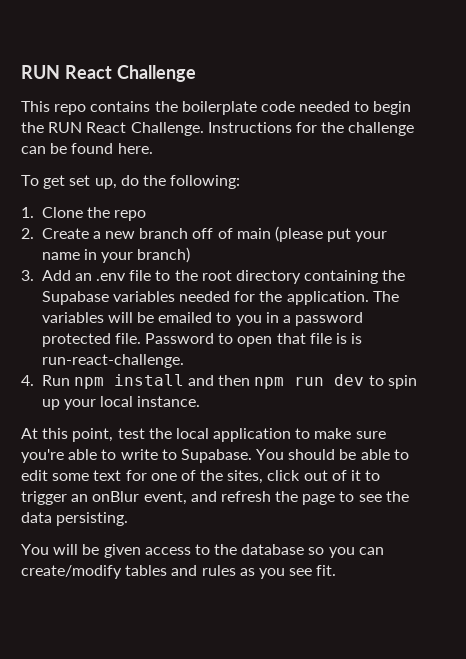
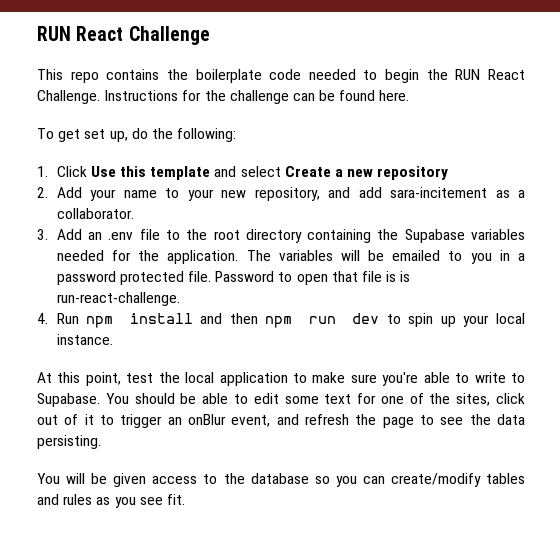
[41,207,147,221] [21,226,388,242] [41,247,191,263] Clone the repo // 2. Create a new branch off of main (please put your name in your branch) -> [56,166,449,180] [37,187,525,201] [56,208,134,219] Click Use this template and select Create a new repository // 2. Add your name to your new repository, and add sara-incitement as a collaborator.

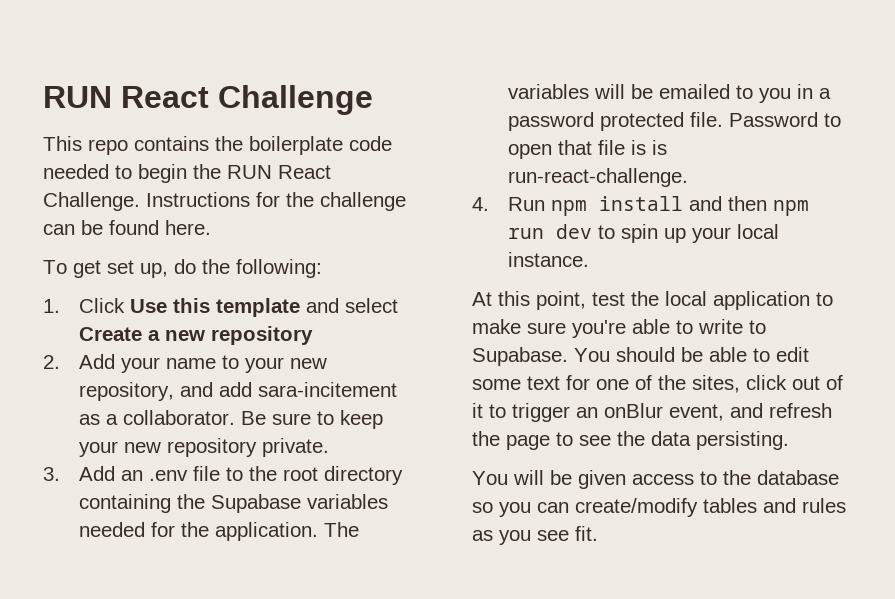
(134, 213) none -> [240,410,383,429] [78,438,329,457] Be sure to keep your new repository private.

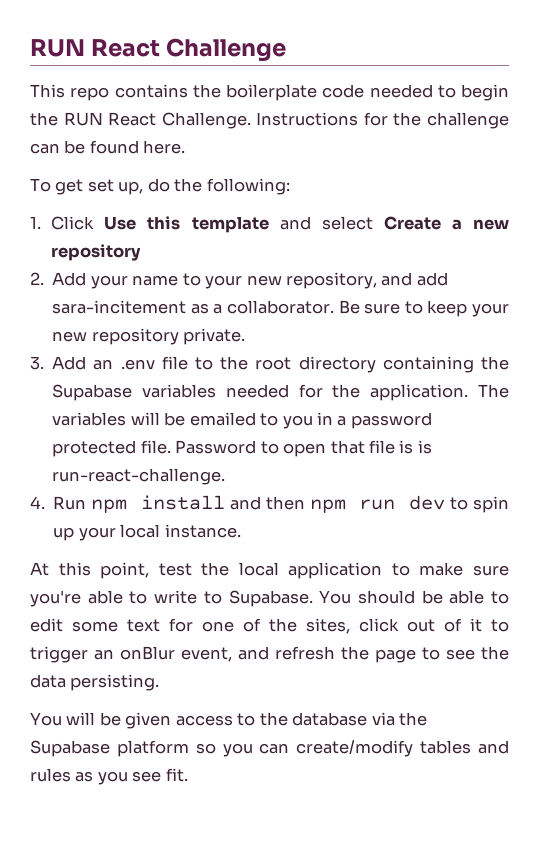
(839, 477) none -> [371,712,428,726] [30,740,189,757] via the Supabase platform

